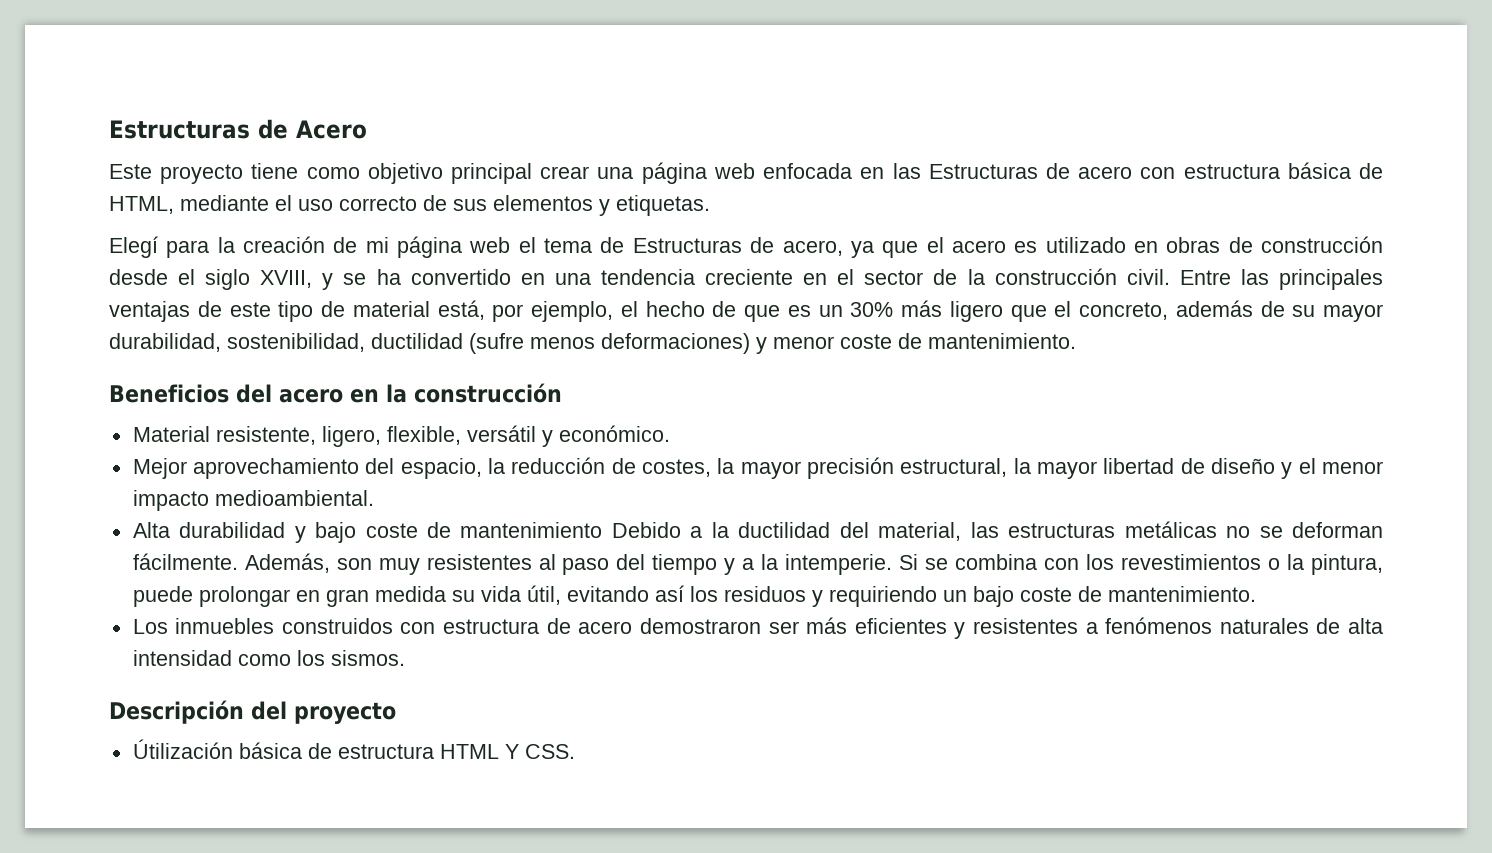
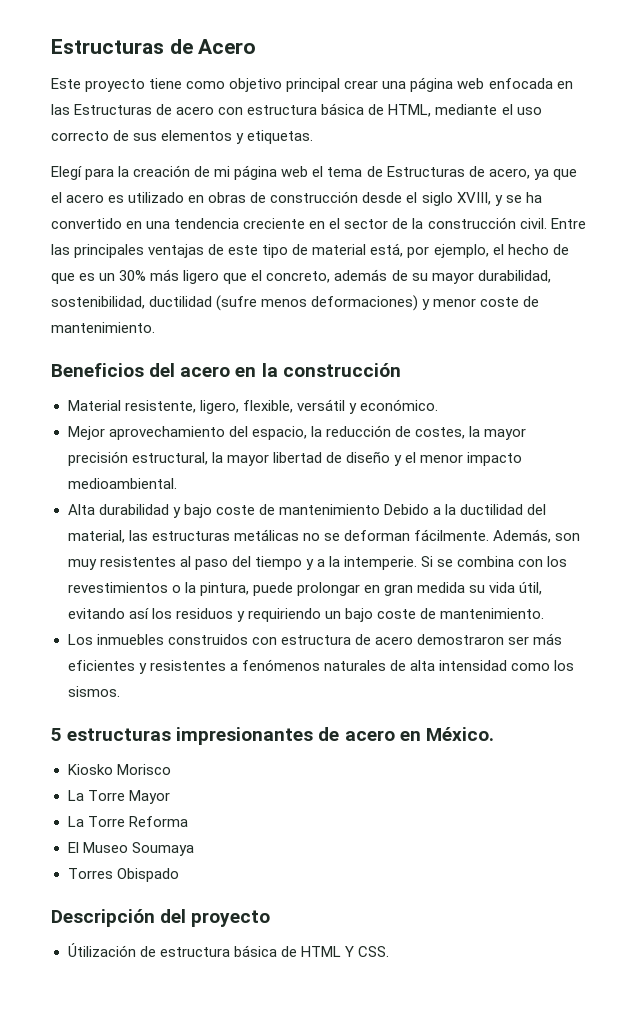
(405, 658) none -> [51,727,494,745] [67,764,171,775] [67,790,170,804] [67,816,188,827] [67,842,194,856] [67,868,179,882] // 5 estructuras impresionantes de acero en México. // Kiosko Morisco // La Torre Mayor // La Torre Reforma // El Museo Soumaya // Torres Obispado
[238,742,434,759] básica de estructura -> [139,945,297,957] de estructura básica de

